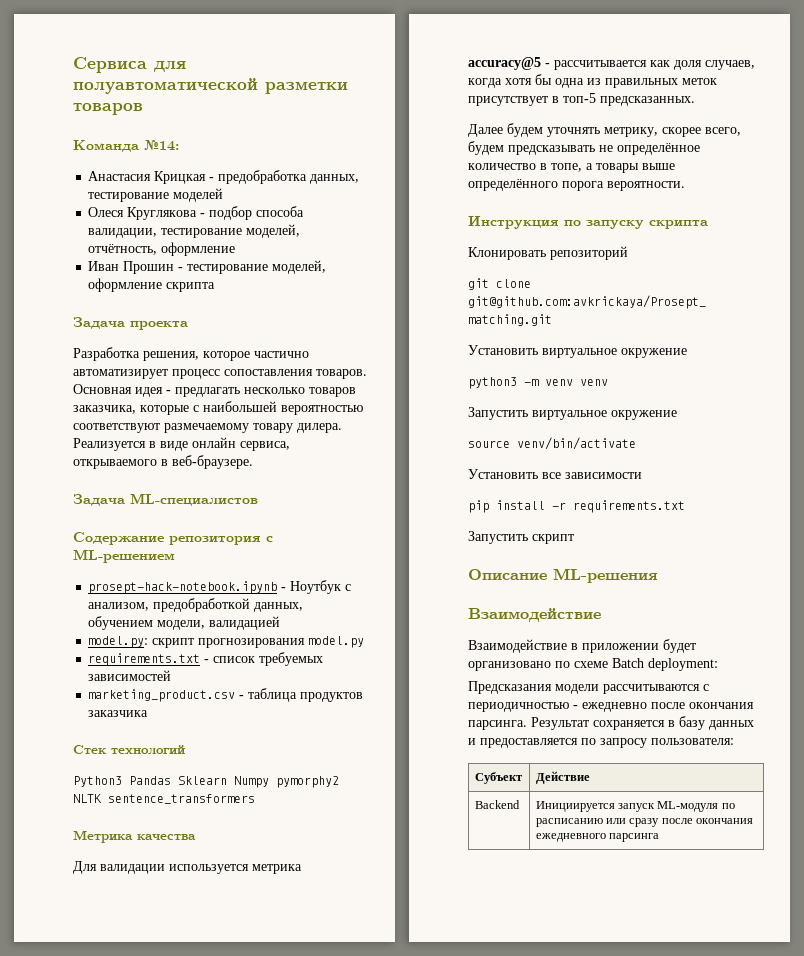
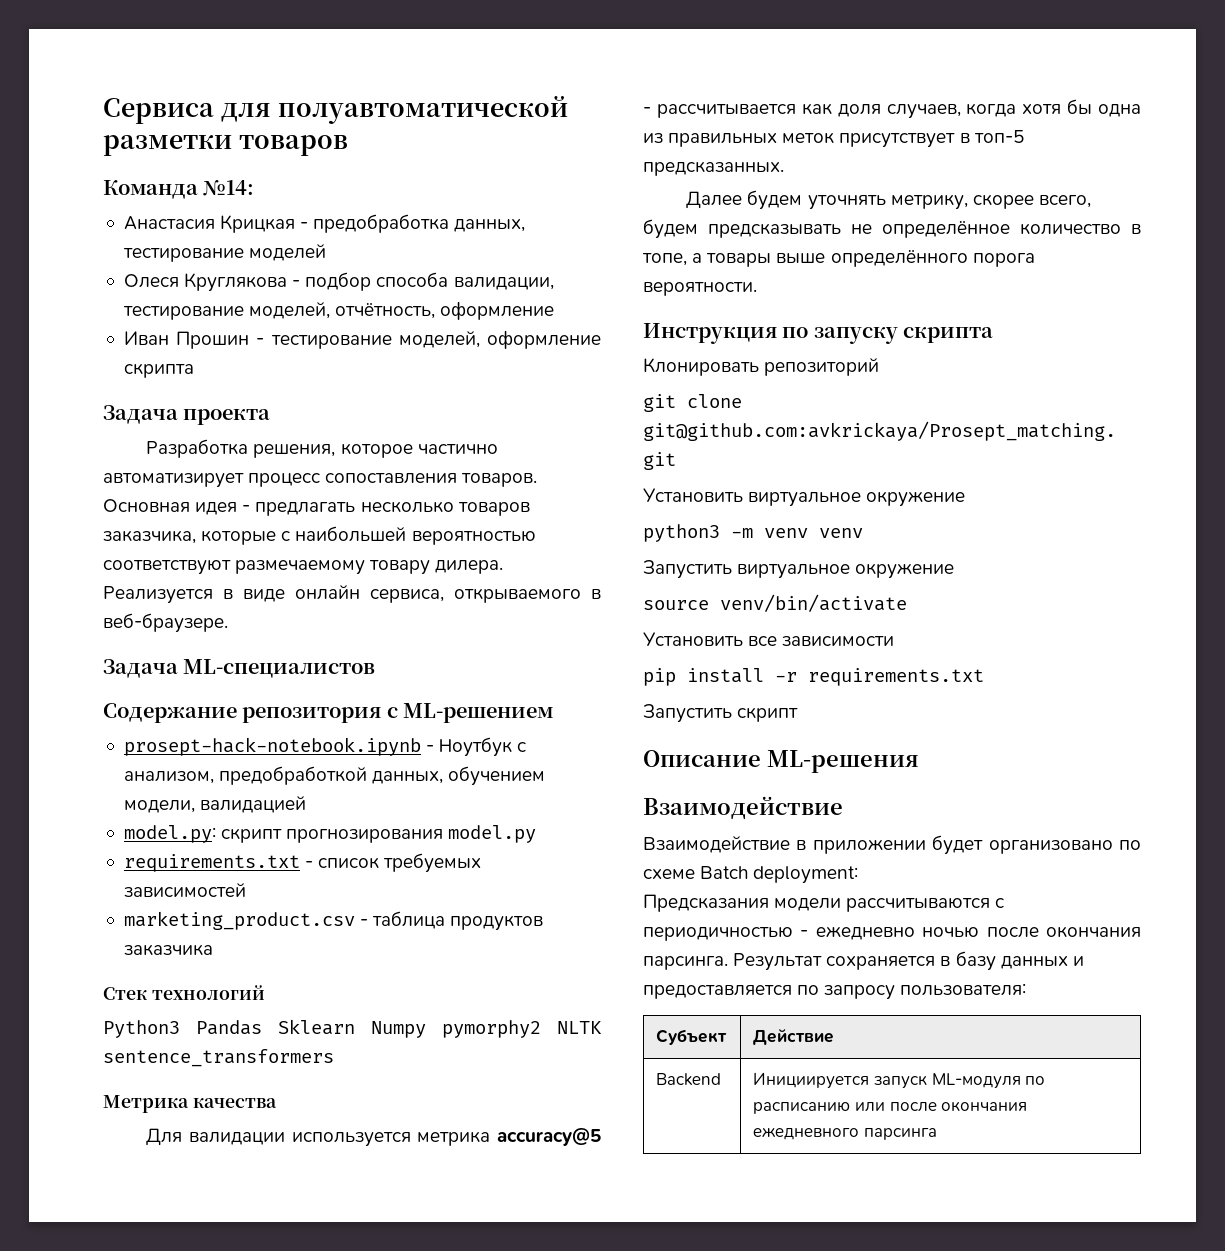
(647, 707) none -> [922,927,980,937] ночью
[629,818,660,827] сразу -> (886, 1107) none

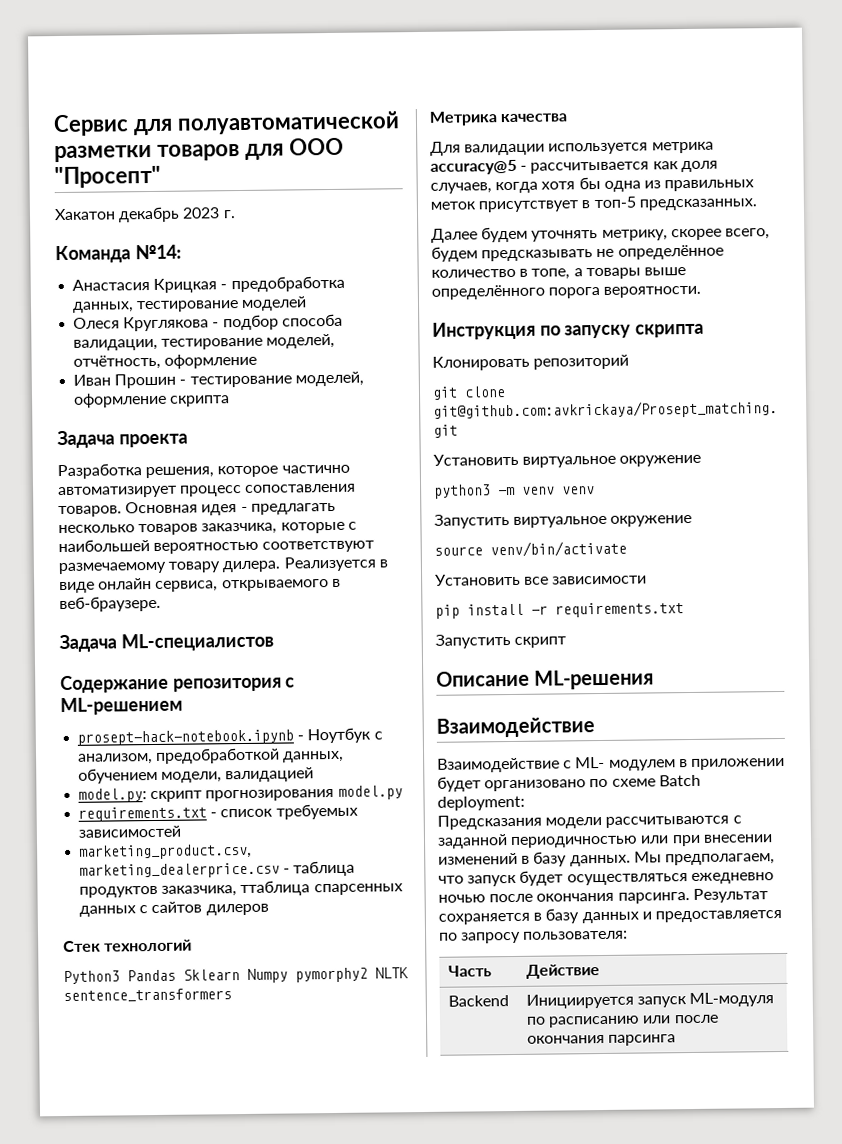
[103,98,214,124] Сервиса -> [53,114,129,137] Сервис
(348, 145) none -> [244,137,344,160] [54,165,161,189] [54,206,236,223] для ООО "Просепт" // Хакатон декабрь 2023 г.
[123,911,355,930] marketing_product.csv -> [79,843,253,860] [79,862,281,879] marketing_product.csv, marketing_dealerprice.csv
[123,944,213,956] заказчика -> [161,880,403,897] [79,901,269,917] заказчика, ттаблица спарсенных данных с сайтов дилеров
(790, 844) none -> [563,756,676,771] с ML- модулем
[643,927,809,941] периодичностью - -> [437,834,773,849] [438,851,775,867] [438,870,688,887] заданной периодичностью или при внесении изменений в базу данных. Мы предполагаем, что запуск будет осуществляться
[656,1029,728,1045] Субъект -> [447,965,492,977] Часть
[753,1127,860,1140] ежедневного -> (605, 1039) none

